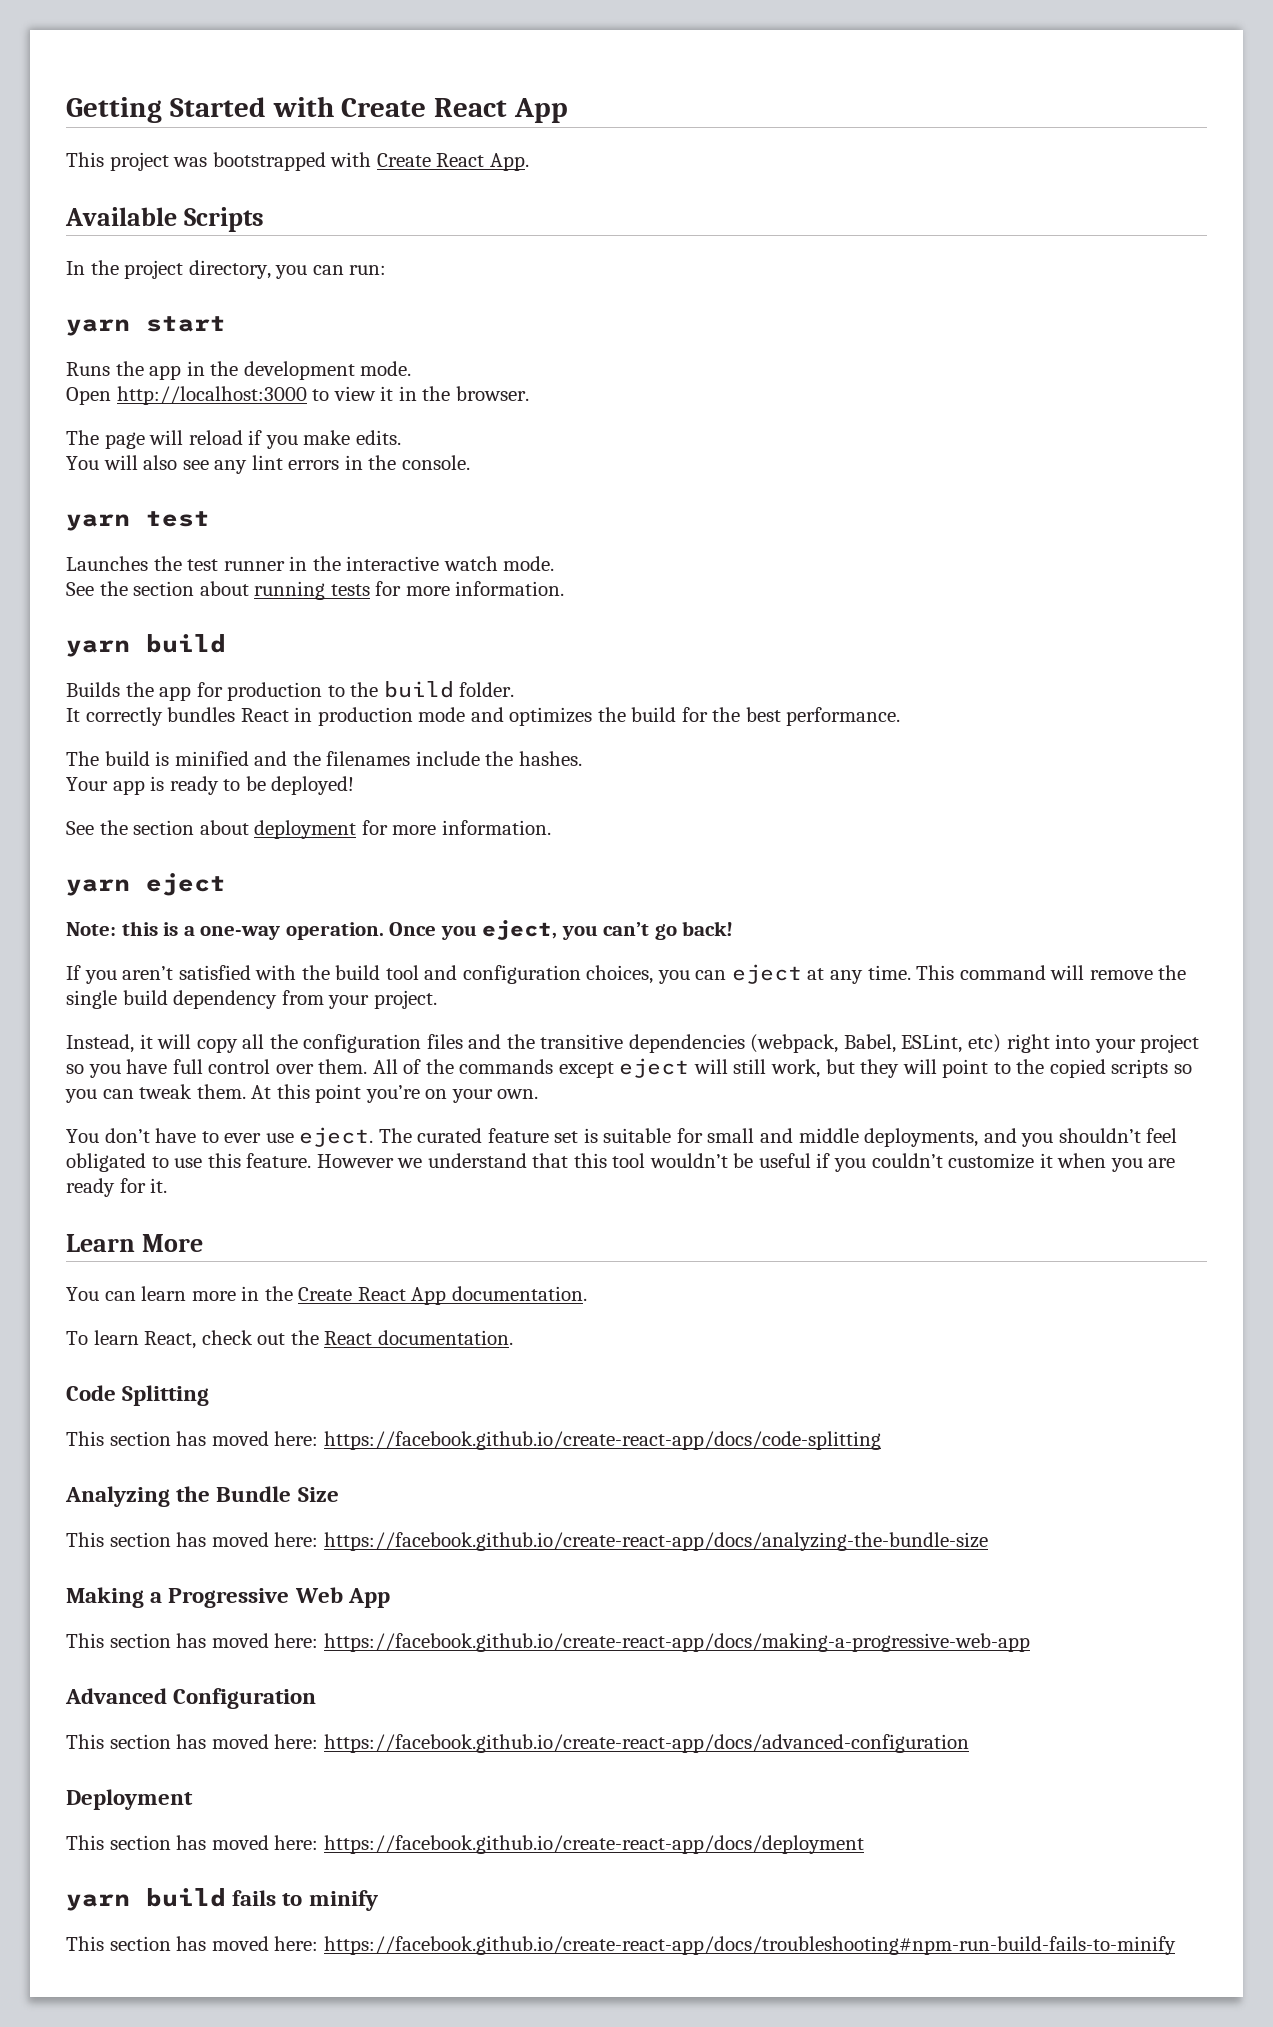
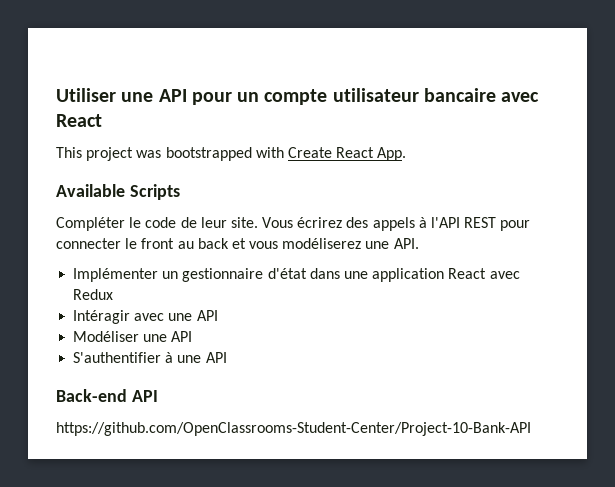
[66,96,569,123] Getting Started with Create React App -> [56,88,540,105] [56,114,102,127] Utiliser une API pour un compte utilisateur bancaire avec React
[66,260,387,279] [66,316,226,336] [66,361,412,380] [66,386,529,405] [66,430,401,449] [66,455,470,474] [66,511,210,531] [66,556,555,571] [66,581,565,600] [66,634,226,657] [66,681,515,701] [66,707,901,726] [66,751,582,766] [66,776,355,795] [66,820,551,839] [66,873,226,896] [66,920,734,940] [66,964,1187,984] [66,990,437,1009] [66,1034,1200,1053] [66,1058,1192,1078] [65,1084,539,1103] [66,1127,1178,1147] [66,1153,1176,1172] [66,1178,168,1197] [66,1234,203,1252] [66,1286,587,1305] [66,1330,513,1349] [66,1385,210,1406] [66,1431,881,1450] [65,1486,339,1507] [66,1532,988,1551] [66,1587,390,1608] [66,1633,1030,1652] [65,1688,317,1709] [66,1734,969,1753] [66,1789,193,1810] [66,1835,864,1854] [66,1888,378,1911] [66,1936,1176,1955] In the project directory, you can run: // yarn start // Runs the app in the development mode. // Open http://localhost:3000 to view it in the browser. // The page will reload if you make edits. // You will also see any lint errors in the console. // yarn test // Launches the test runner in the interactive watch mode. // See the section about running tests for more information. // yarn build // Builds the app for production to the build folder. // It correctly bundles React in production mode and optimizes the build for the best performance. // The build is minified and the filenames include the hashes. // Your app is ready to be deployed! // See the section about deployment for more information. // yarn eject // Note: this is a one-way operation. Once you eject, you can’t go back! // If you aren’t satisfied with the build tool and configuration choices, you can eject at any time. This command will remove the single build dependency from your project. // Instead, it will copy all the configuration files and the transitive dependencies (webpack, Babel, ESLint, etc) right into your project so you have full control over them. All of the commands except eject will still work, but they will point to the copied scripts so you can tweak them. At this point you’re on your own. // You don’t have to ever use eject. The curated feature set is suitable for small and middle deployments, and you shouldn’t feel obligated to use this feature. However we understand that this tool wouldn’t be useful if you couldn’t customize it when you are ready for it. // Learn More // You can learn more in the Create React App documentation. // To learn React, check out the React documentation. // Code Splitting // This section has moved here: https://facebook.github.io/create-react-app/docs/code-splitting // Analyzing the Bundle Size // This section has moved here: https://facebook.github.io/create-react-app/docs/analyzing-the-bundle-size // Making a Progressive Web App // This section has moved here: https://facebook.github.io/create-react-app/docs/making-a-progressive-web-app // Advanced Configuration // This section has moved here: https://facebook.github.io/create-react-app/docs/advanced-configuration // Deployment // This section has moved here: https://facebook.github.io/create-react-app/docs/deployment // yarn build fails to minify // This section has moved here: https://facebook.github.io/create-react-app/docs/troubleshooting#npm-run-build-fails-to-minify -> [56,217,531,231] [56,238,419,249] [73,268,520,282] [73,289,114,300] [73,310,218,324] [73,331,193,342] [73,352,227,363] [56,389,158,402] [56,422,531,436] Compléter le code de leur site. Vous écrirez des appels à l'API REST pour connecter le front au back et vous modéliserez une API. // Implémenter un gestionnaire d'état dans une application React avec Redux // Intéragir avec une API // Modéliser une API // S'authentifier à une API // Back-end API // https://github.com/OpenClassrooms-Student-Center/Project-10-Bank-API

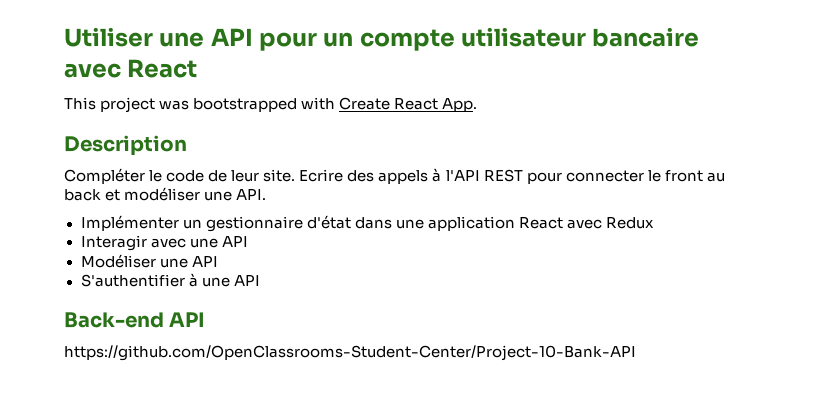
[56,184,180,200] Available Scripts -> [64,135,187,156] Description
[262,217,343,228] Vous écrirez -> [299,169,344,182] Ecrire
[249,238,362,249] vous modéliserez -> [124,187,201,201] modéliser
[73,310,131,324] Intéragir -> [80,235,147,251] Interagir

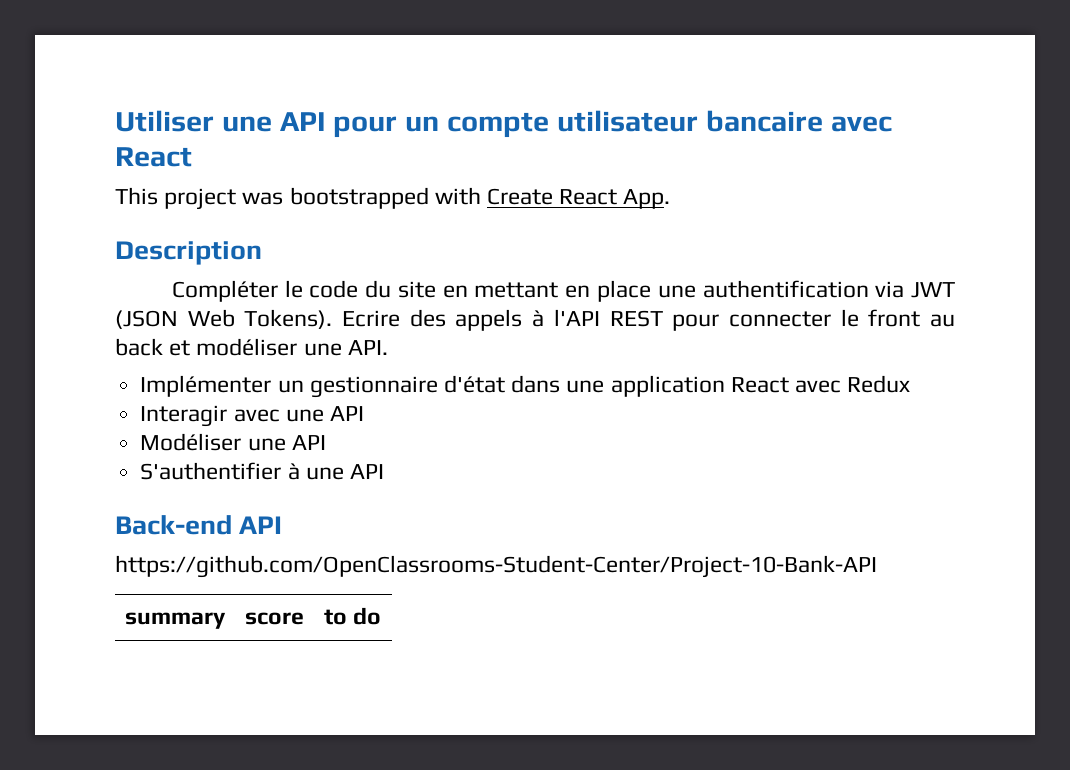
[208,169,296,182] de leur site. -> [365,280,955,302] [115,309,333,329] du site en mettant en place une authentification via JWT (JSON Web Tokens).
(636, 353) none -> [125,612,226,629] [244,612,304,625] [323,607,382,625] // summary | score | to do

